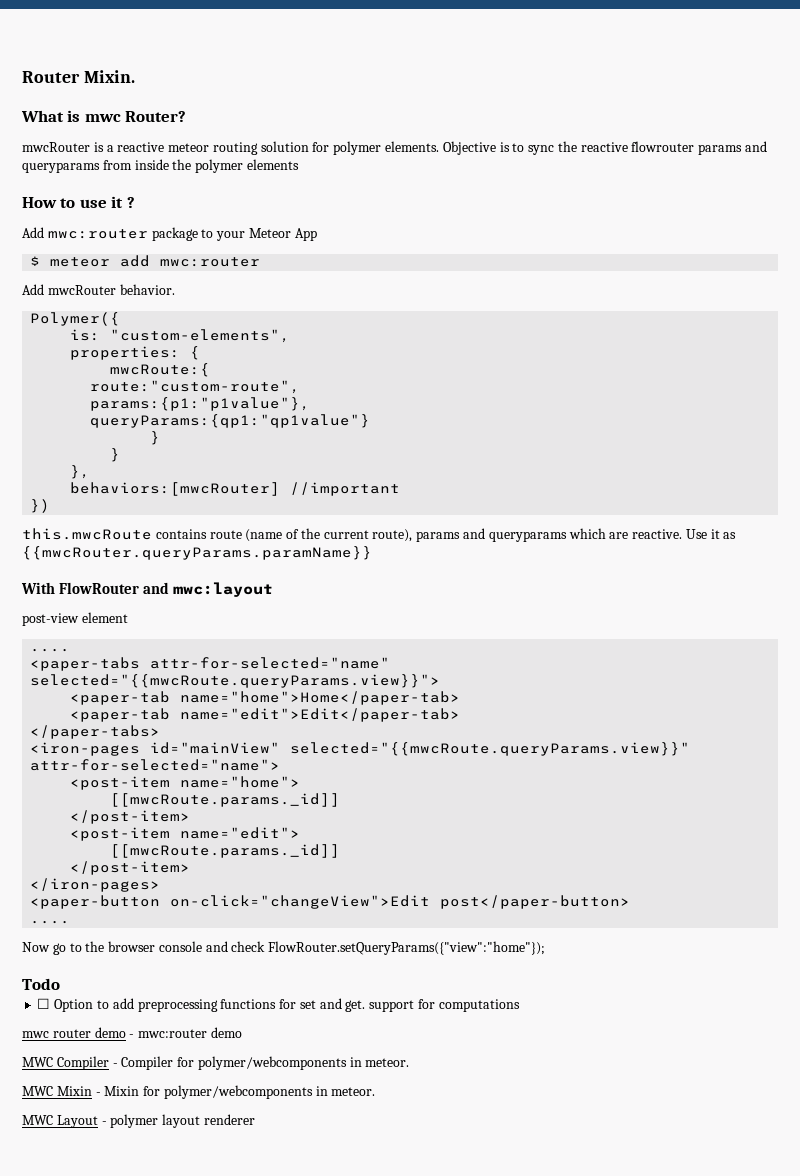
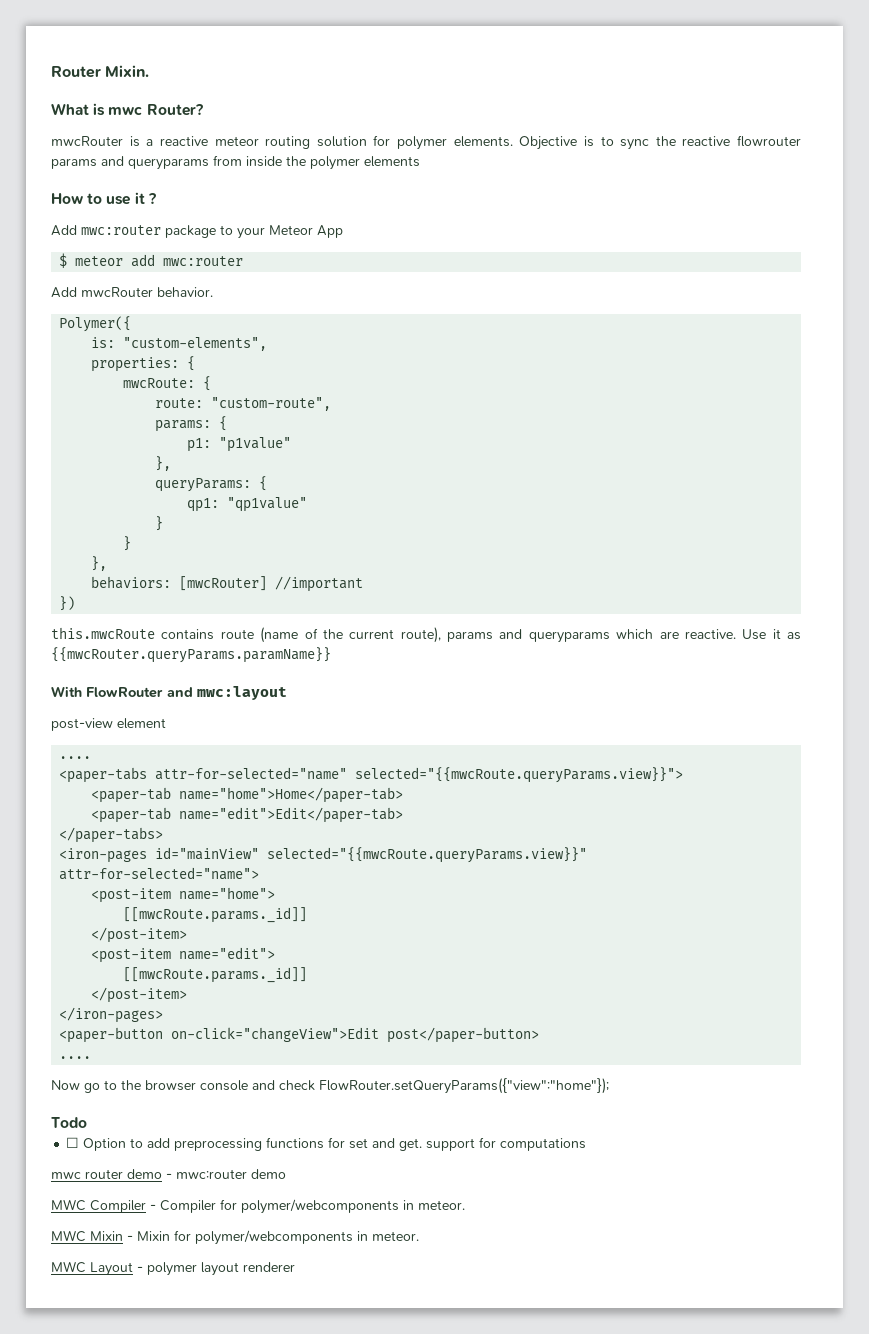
[110,363,211,377] [90,380,301,394] [90,397,311,411] [90,414,371,428] mwcRoute:{ // route:"custom-route", // params:{p1:"p1value"}, // queryParams:{qp1:"qp1value"} -> [123,376,212,391] [155,397,332,411] [155,416,228,432] [187,437,292,452] [155,456,172,471] [155,476,268,492] [187,497,308,512] mwcRoute: { // route: "custom-route", // params: { // p1: "p1value" // }, // queryParams: { // qp1: "qp1value"
[70,482,281,496] behaviors:[mwcRouter] -> [91,576,268,591] behaviors: [mwcRouter]

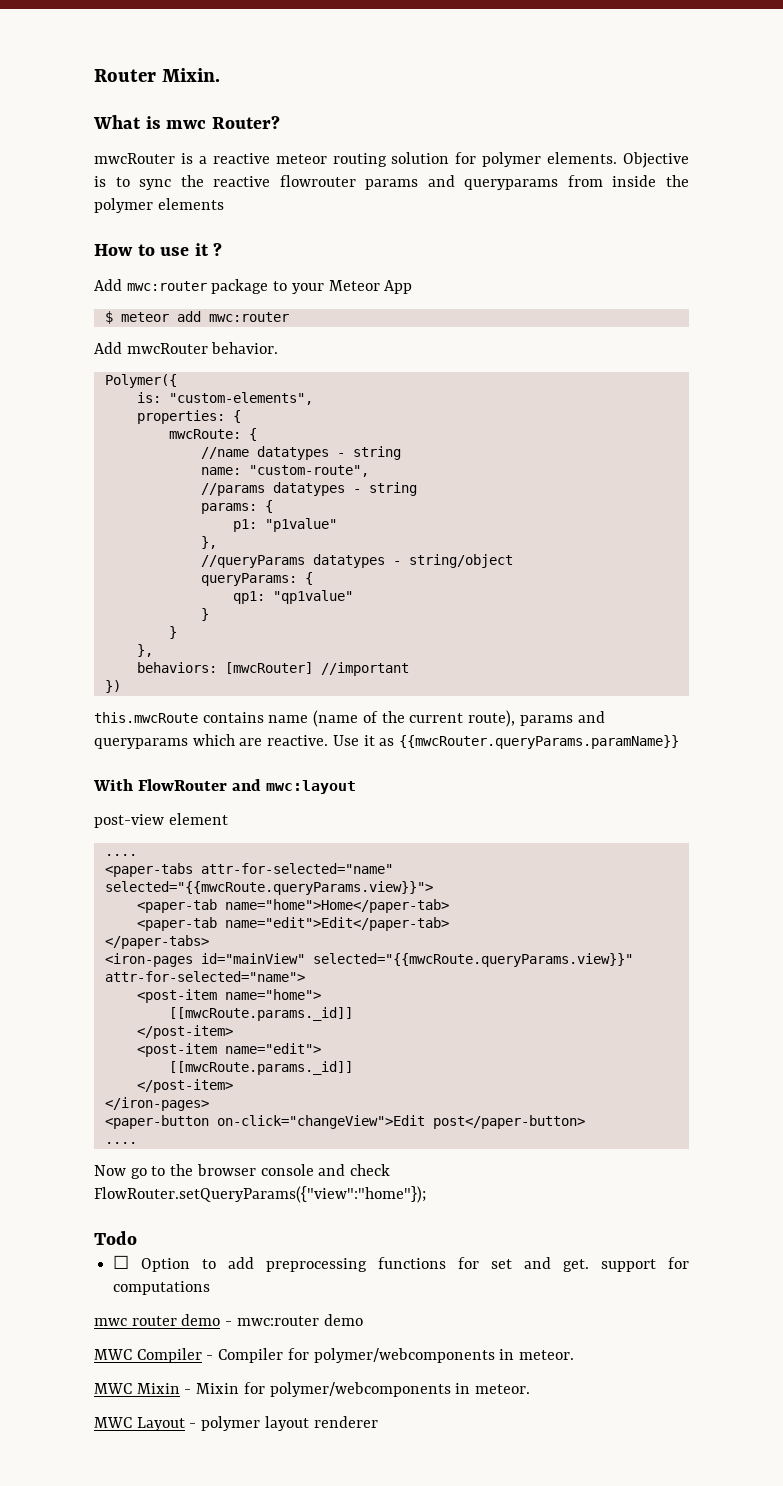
[155,397,332,411] route: "custom-route", -> [200,446,401,460] [200,465,369,477] [200,482,417,496] //name datatypes - string // name: "custom-route", // //params datatypes - string
(172, 463) none -> [200,554,513,568] // //queryParams datatypes - string/object
[220,629,254,639] route -> [268,715,309,723] name

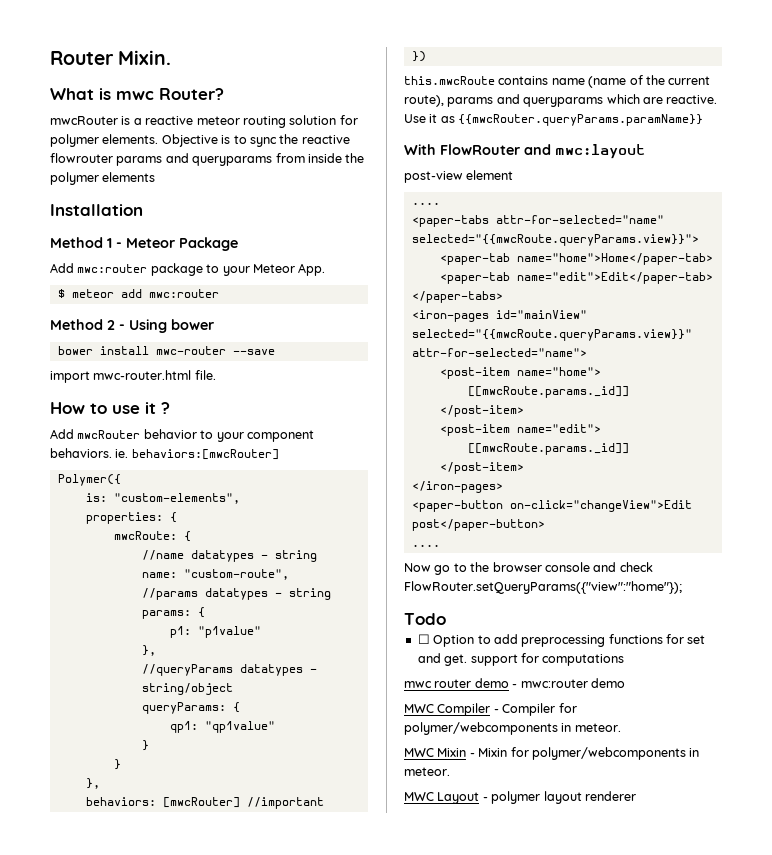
(224, 204) none -> [50,204,143,216] [50,237,238,251] [50,263,326,276] [57,289,219,298] [50,319,214,333] [57,346,275,355] [50,370,216,383] // Installation // Method 1 - Meteor Package // Add mwc:router package to your Meteor App. // $ meteor add mwc:router // Method 2 - Using bower // bower install mwc-router --save // import mwc-router.html file.
[126,279,413,294] [104,311,289,324] [94,342,279,354] mwc:router package to your Meteor App // $ meteor add mwc:router // Add mwcRouter behavior. -> [77,429,314,442] [50,448,279,460] mwcRouter behavior to your component behaviors. ie. behaviors:[mwcRouter]

